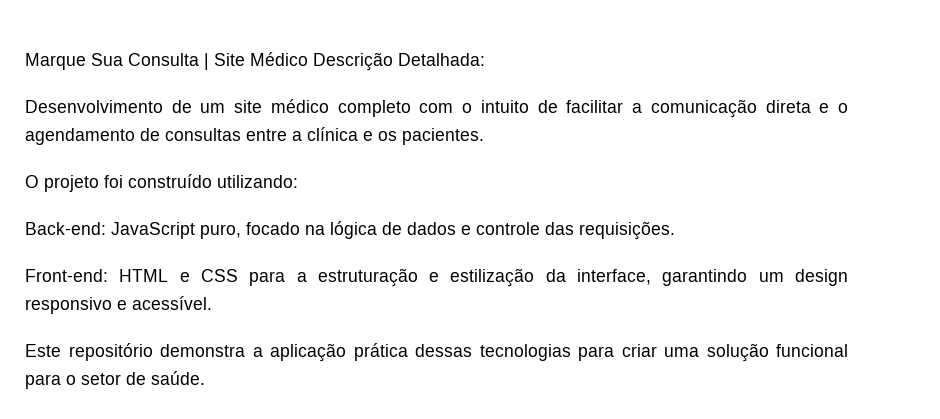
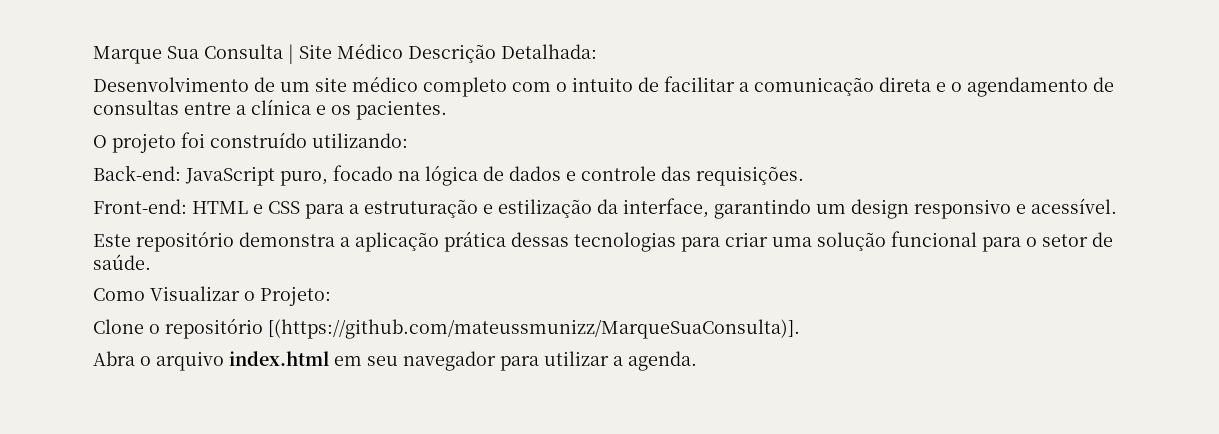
(205, 378) none -> [93,286,331,306] [93,318,800,339] [93,351,697,371] // Como Visualizar o Projeto: // Clone o repositório [(https://github.com/mateussmunizz/MarqueSuaConsulta)]. // Abra o arquivo index.html em seu navegador para utilizar a agenda.

